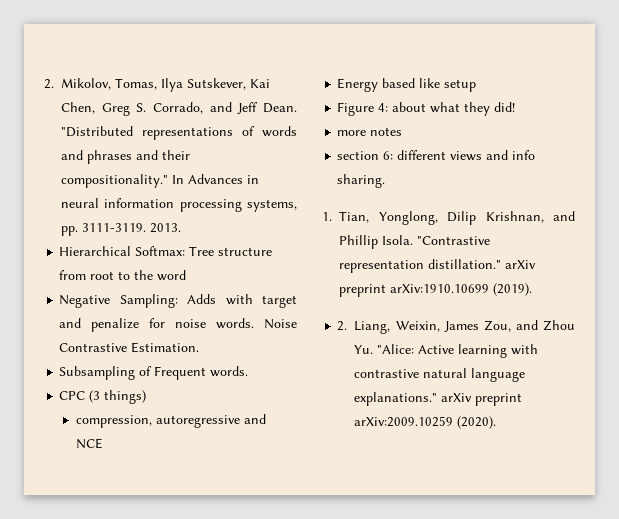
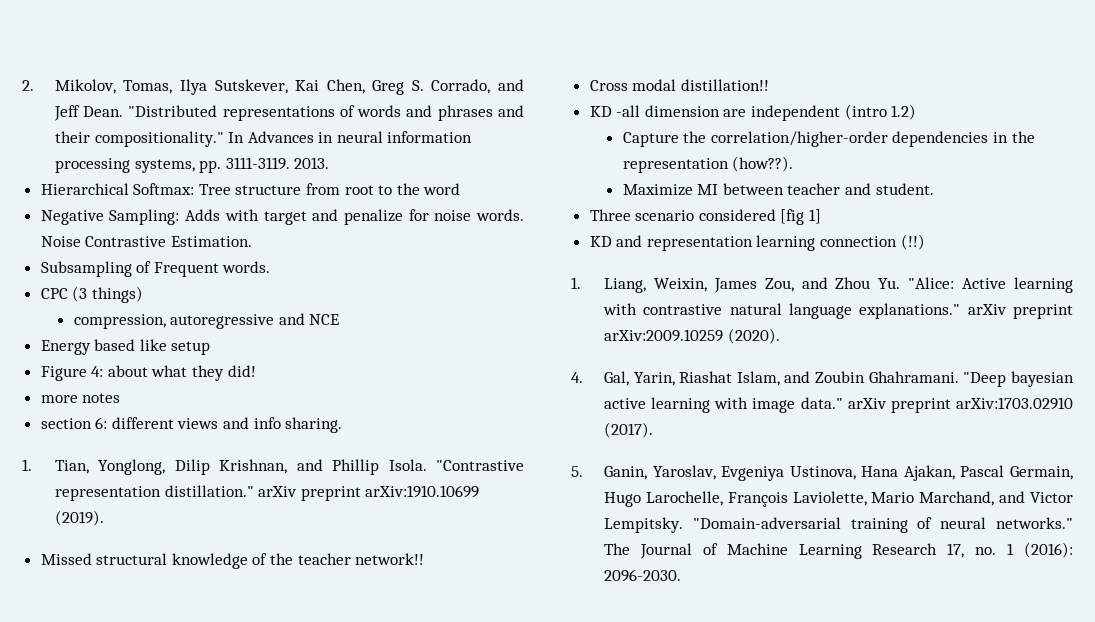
[337,321,348,331] 2. -> [40,553,425,569] [589,79,769,91] [589,104,917,121] [622,131,1035,147] [622,156,794,173] [622,183,934,196] [589,209,822,225] [589,234,925,251] [571,277,581,289] Missed structural knowledge of the teacher network!! // Cross modal distillation!! // KD -all dimension are independent (intro 1.2) // Capture the correlation/higher-order dependencies in the representation (how??). // Maximize MI between teacher and student. // Three scenario considered [fig 1] // KD and representation learning connection (!!) // 1.
(497, 422) none -> [571,371,1074,387] [603,397,1073,413] [603,422,653,438] [571,465,1073,481] [603,491,1073,507] [603,517,1073,533] [603,542,1073,559] [603,569,681,582] // 4. Gal, Yarin, Riashat Islam, and Zoubin Ghahramani. "Deep bayesian active learning with image data." arXiv preprint arXiv:1703.02910 (2017). // 5. Ganin, Yaroslav, Evgeniya Ustinova, Hana Ajakan, Pascal Germain, Hugo Larochelle, François Laviolette, Mario Marchand, and Victor Lempitsky. "Domain-adversarial training of neural networks." The Journal of Machine Learning Research 17, no. 1 (2016): 2096-2030.

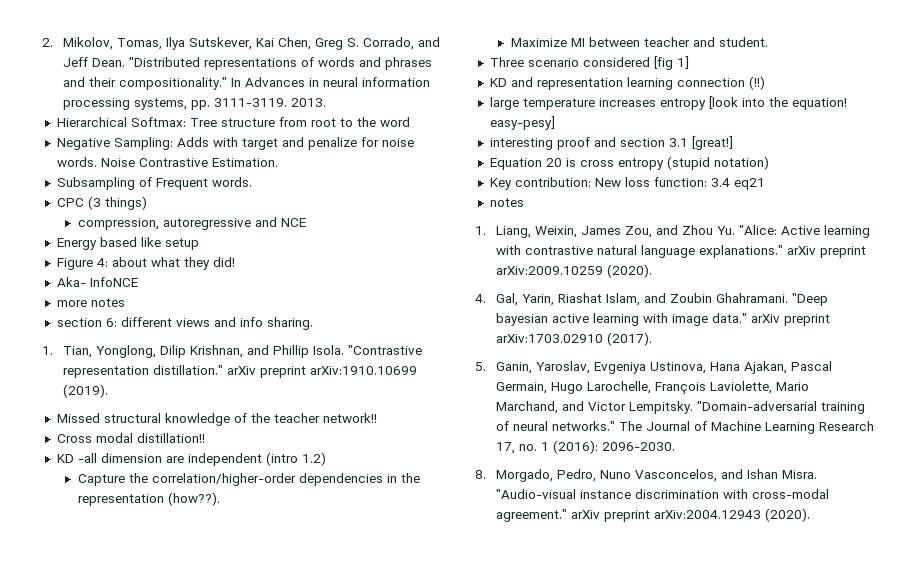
(256, 371) none -> [56,277,138,287] // Aka- InfoNCE
(925, 242) none -> [489,96,847,110] [489,116,555,130] [489,136,733,150] [489,156,769,170] [489,177,765,190] [489,198,524,207] // large temperature increases entropy [look into the equation! easy-pesy] // interesting proof and section 3.1 [great!] // Equation 20 is cross entropy (stupid notation) // Key contribution: New loss function: 3.4 eq21 // notes
(681, 575) none -> [475,469,817,482] [495,489,829,499] [495,508,810,522] // 8. Morgado, Pedro, Nuno Vasconcelos, and Ishan Misra. "Audio-visual instance discrimination with cross-modal agreement." arXiv preprint arXiv:2004.12943 (2020).

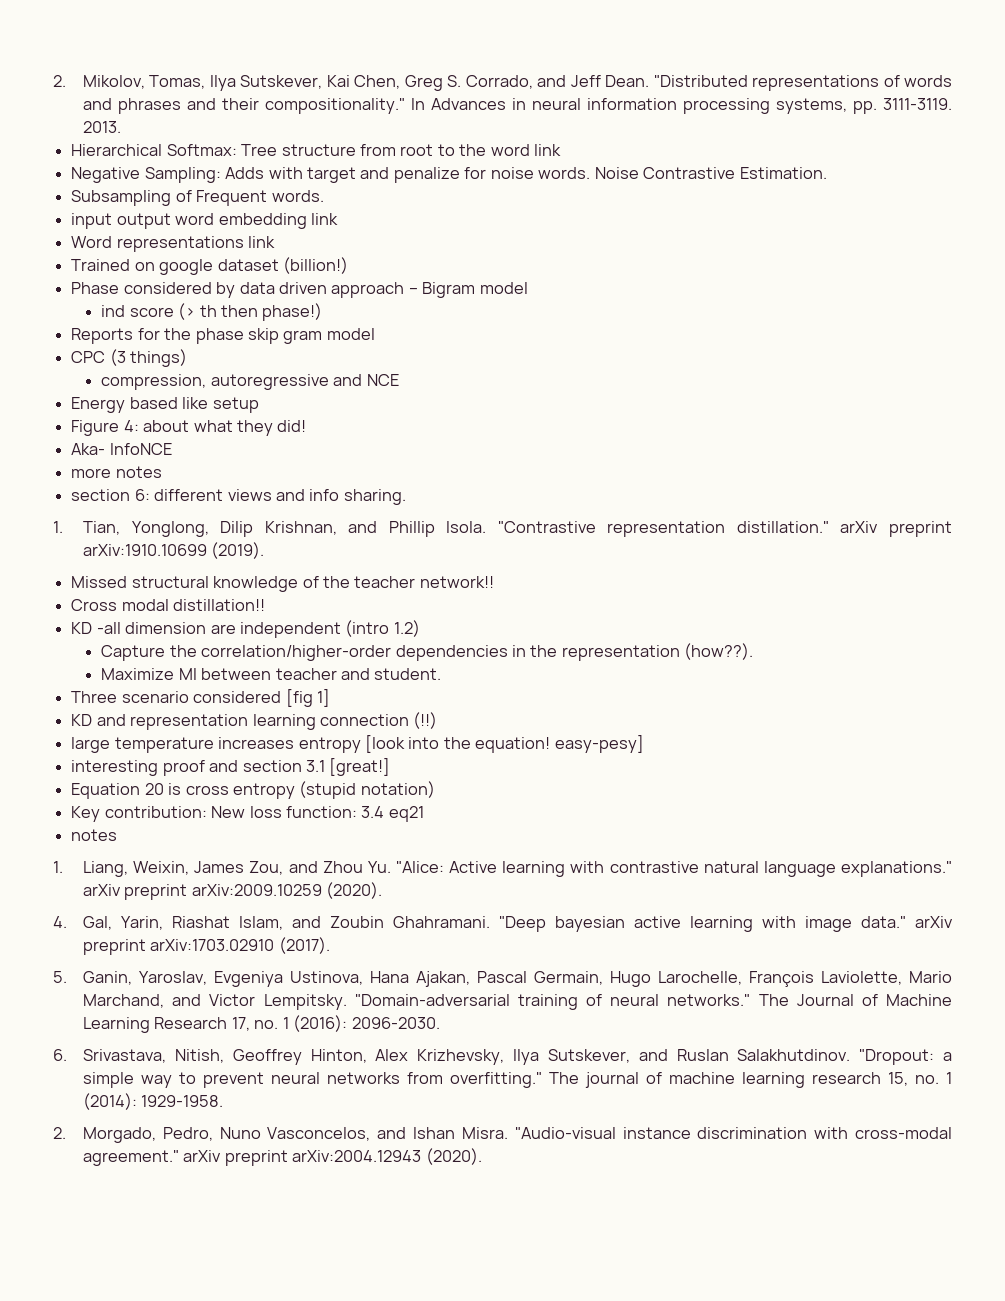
(410, 122) none -> [534,144,562,156] link
(252, 182) none -> [71,213,338,229] [71,236,276,252] [71,257,348,275] [71,282,528,298] [101,303,323,321] [71,328,375,344] // input output word embedding link // Word representations link // Trained on google dataset (billion!) // Phase considered by data driven approach – Bigram model // ind score (> th then phase!) // Reports for the phase skip gram model
[475,470,486,479] 8. -> [53,1049,953,1065] [83,1072,953,1088] [83,1093,224,1110] [53,1127,66,1139] 6. Srivastava, Nitish, Geoffrey Hinton, Alex Krizhevsky, Ilya Sutskever, and Ruslan Salakhutdinov. "Dropout: a simple way to prevent neural networks from overfitting." The journal of machine learning research 15, no. 1 (2014): 1929-1958. // 2.

